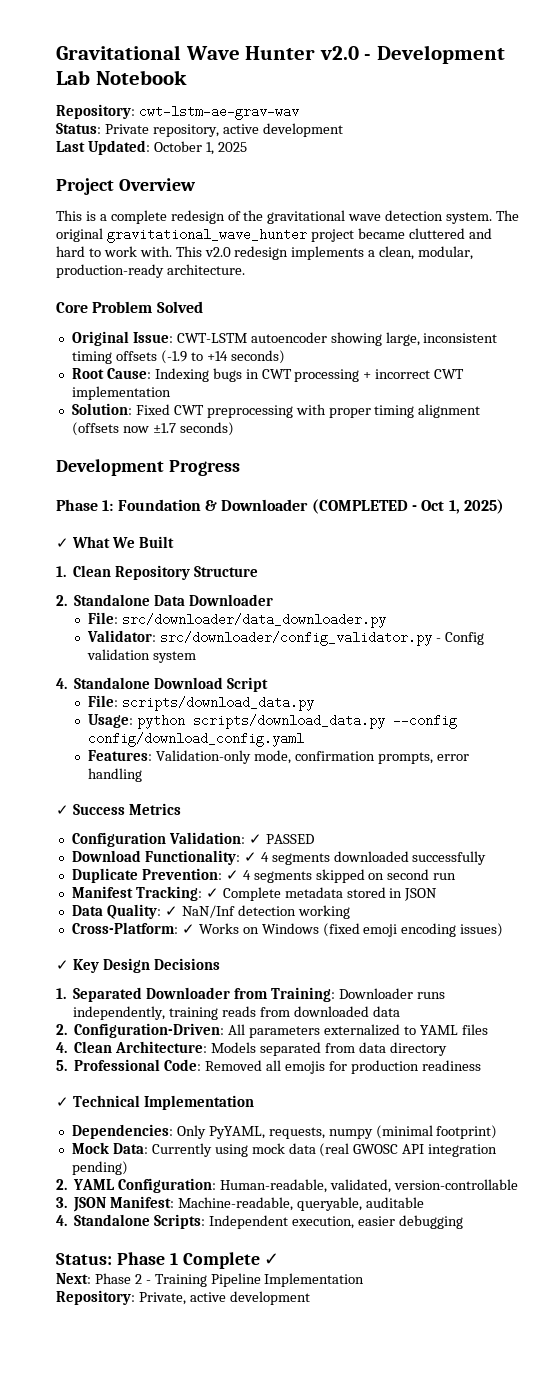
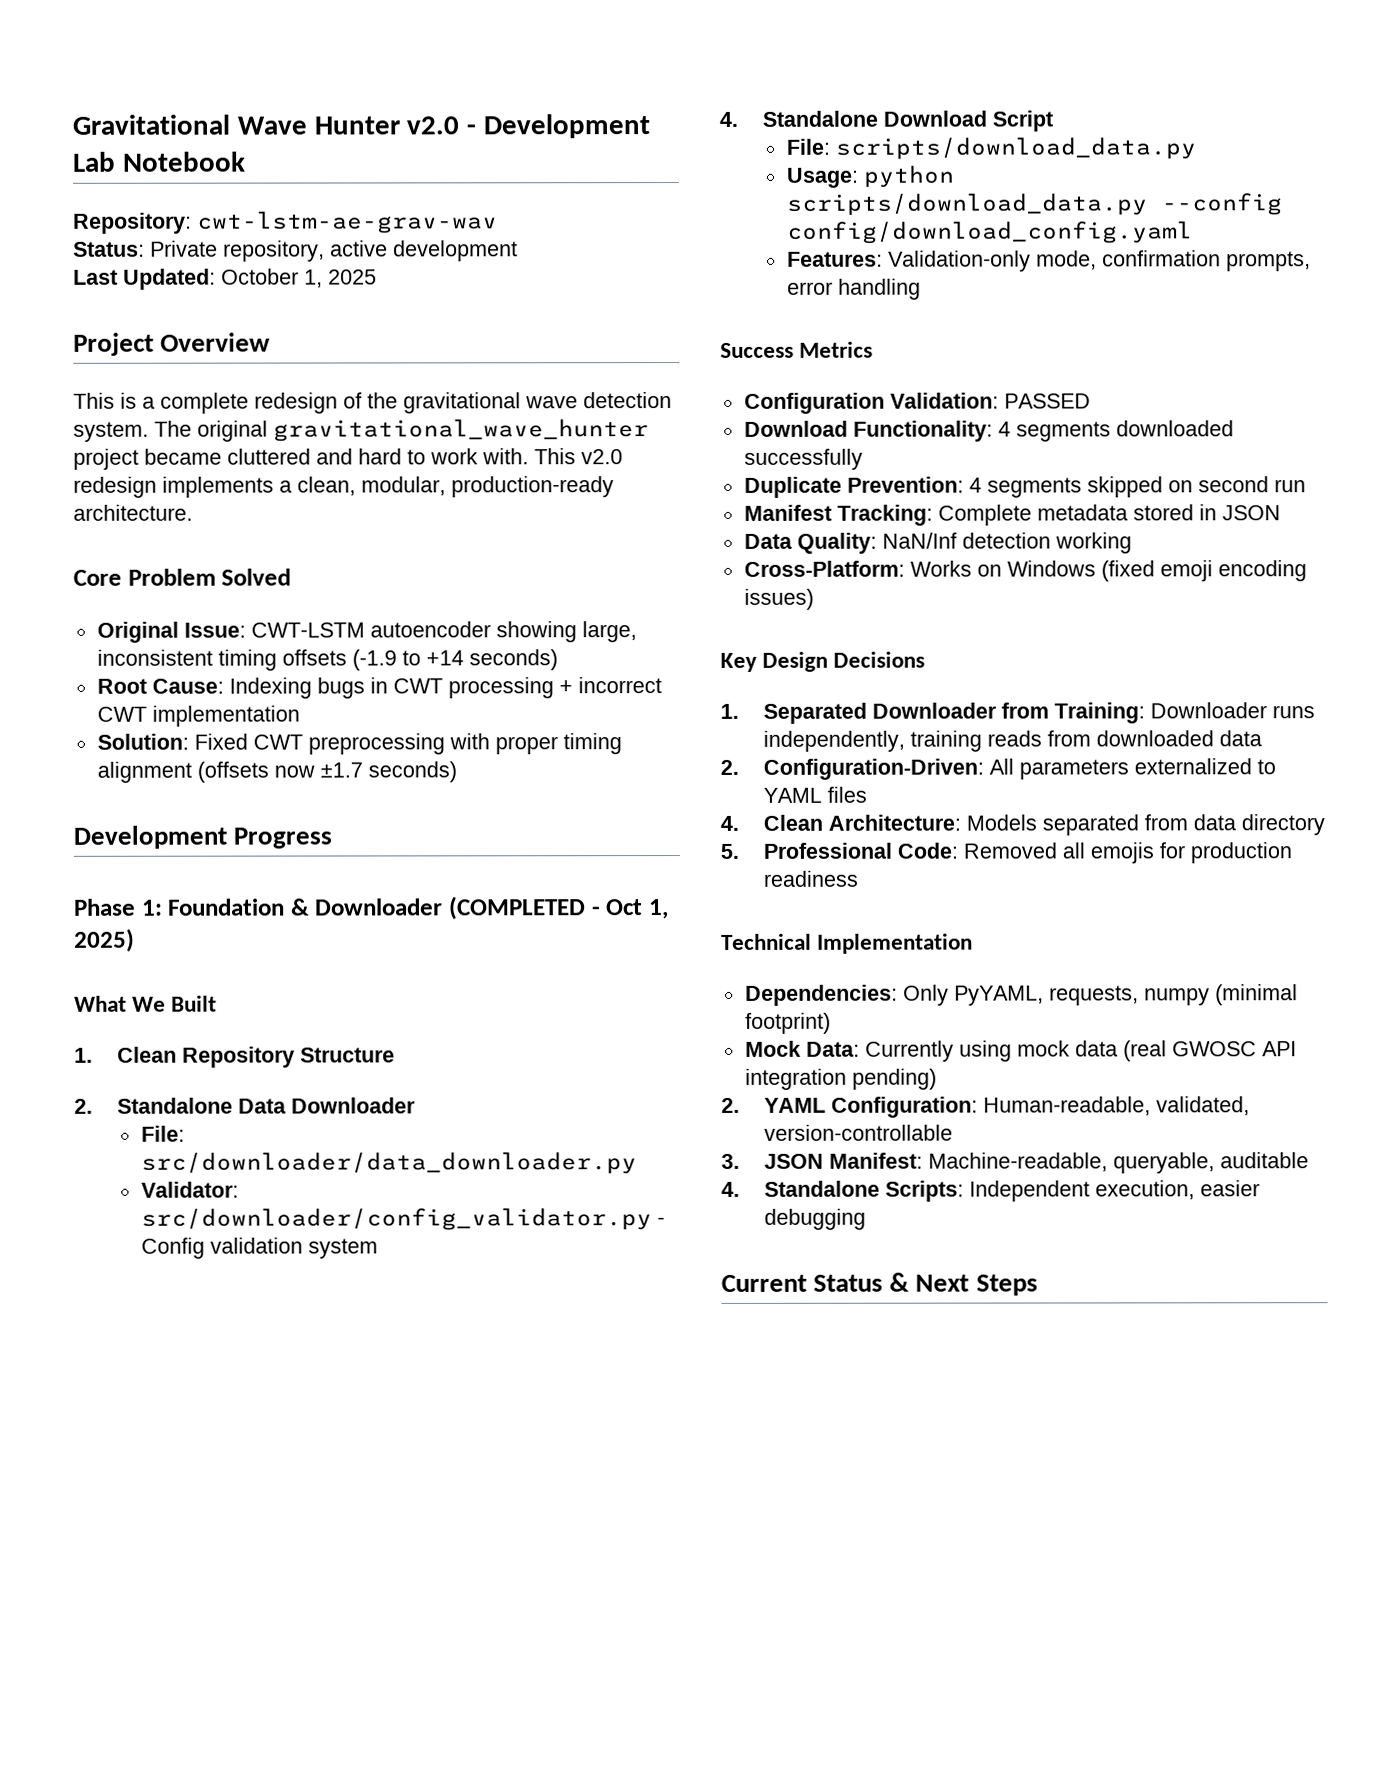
[56,538,69,548] ✓ -> (135, 940) none
[56,805,69,815] ✓ -> (921, 289) none
[248,834,262,844] ✓ -> (999, 400) none
[243,852,257,862] ✓ -> (993, 431) none
[225,870,239,880] ✓ -> (964, 484) none
[205,888,219,898] ✓ -> (933, 515) none
[164,906,178,916] ✓ -> (877, 543) none
[181,924,195,934] ✓ -> (905, 568) none
[56,960,69,970] ✓ -> (814, 599) none
[56,1097,69,1107] ✓ -> (858, 878) none
[56,1252,280,1269] [56,1273,365,1287] [56,1290,310,1305] Status: Phase 1 Complete ✓ // Next: Phase 2 - Training Pipeline Implementation // Repository: Private, active development -> [721,1272,1038,1296] Current Status & Next Steps

